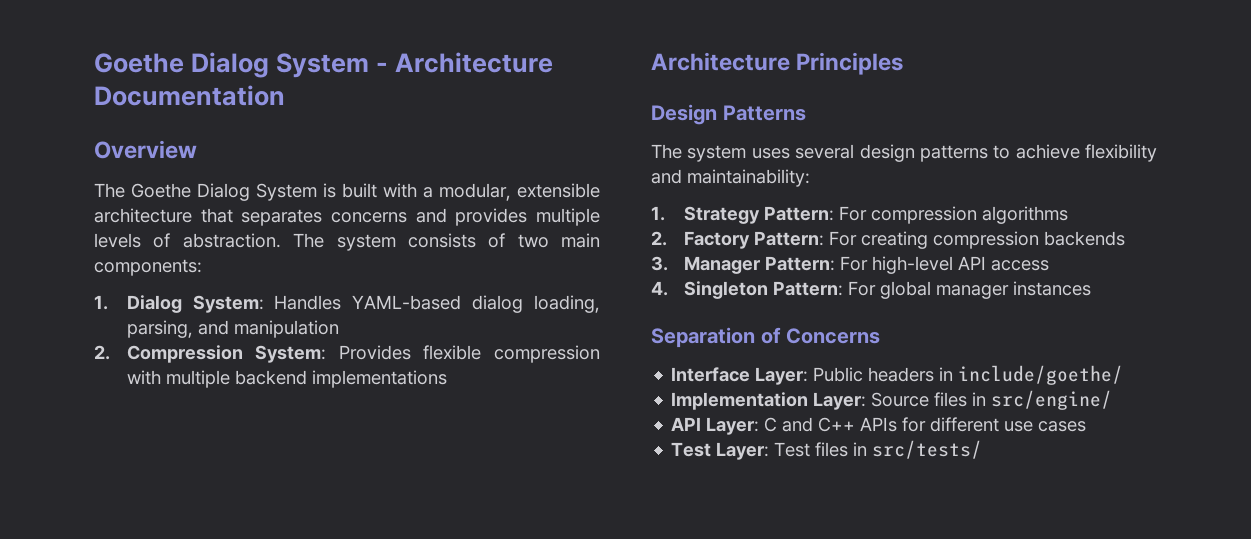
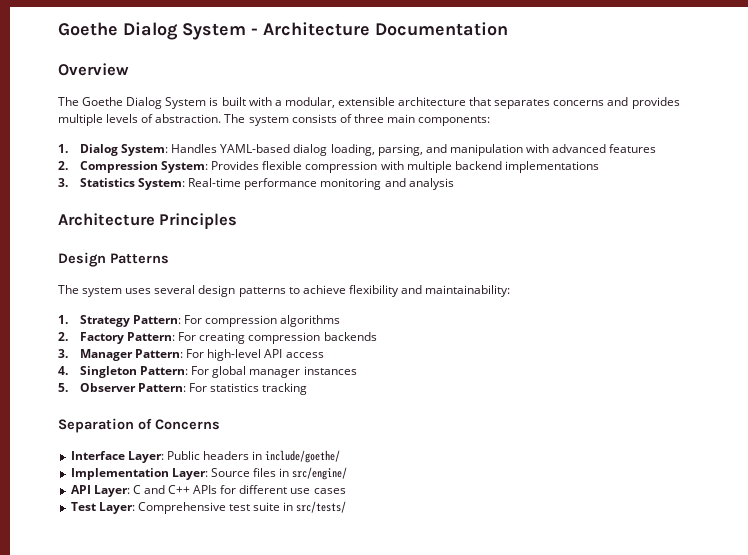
[517,234,549,248] two -> [353,114,384,123] three
(339, 329) none -> [525,144,657,153] with advanced features
(447, 379) none -> [58,178,454,190] // 3. Statistics System: Real-time performance monitoring and analysis
(1091, 288) none -> [58,383,308,395] // 5. Observer Pattern: For statistics tracking
[774,442,849,457] Test files -> [137,502,281,514] Comprehensive test suite

